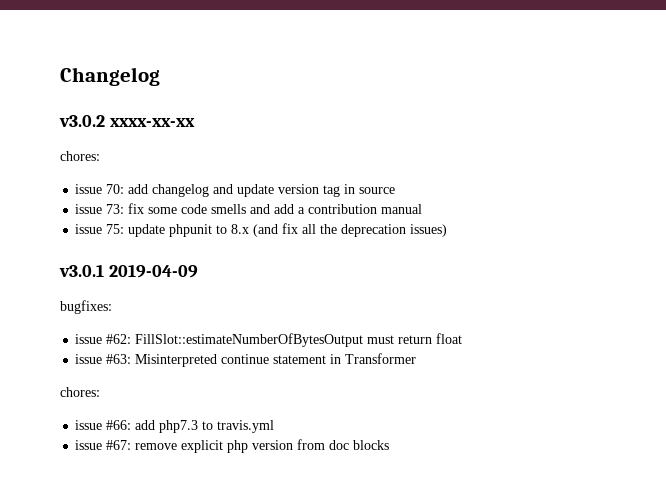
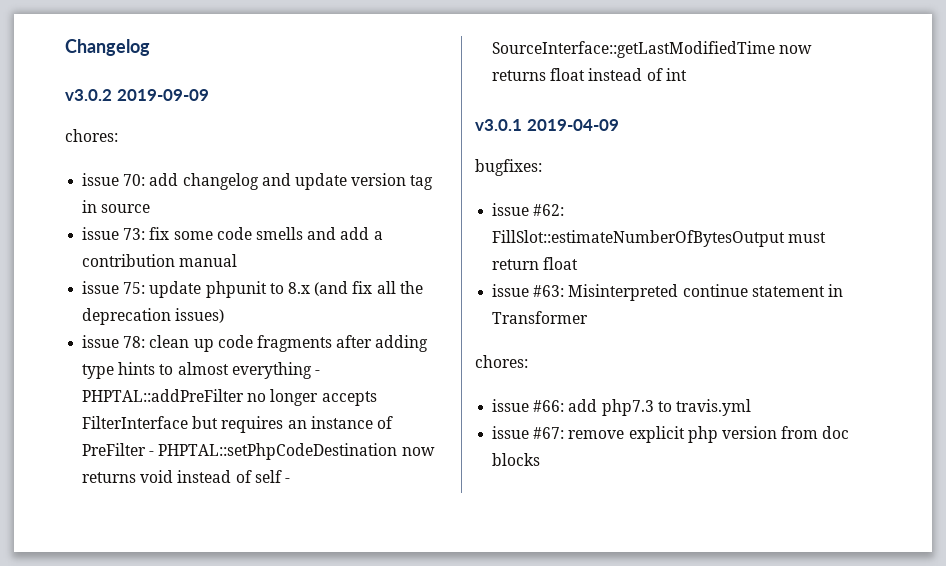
[109,118,195,127] xxxx-xx-xx -> [116,89,209,101] 2019-09-09
(448, 230) none -> [82,335,429,352] [82,362,320,379] [82,389,377,406] [82,416,393,433] [82,443,435,460] [82,470,290,483] [492,41,813,58] [492,68,687,81] // issue 78: clean up code fragments after adding type hints to almost everything - PHPTAL::addPreFilter no longer accepts FilterInterface but requires an instance of PreFilter - PHPTAL::setPhpCodeDestination now returns void instead of self - SourceInterface::getLastModifiedTime now returns float instead of int

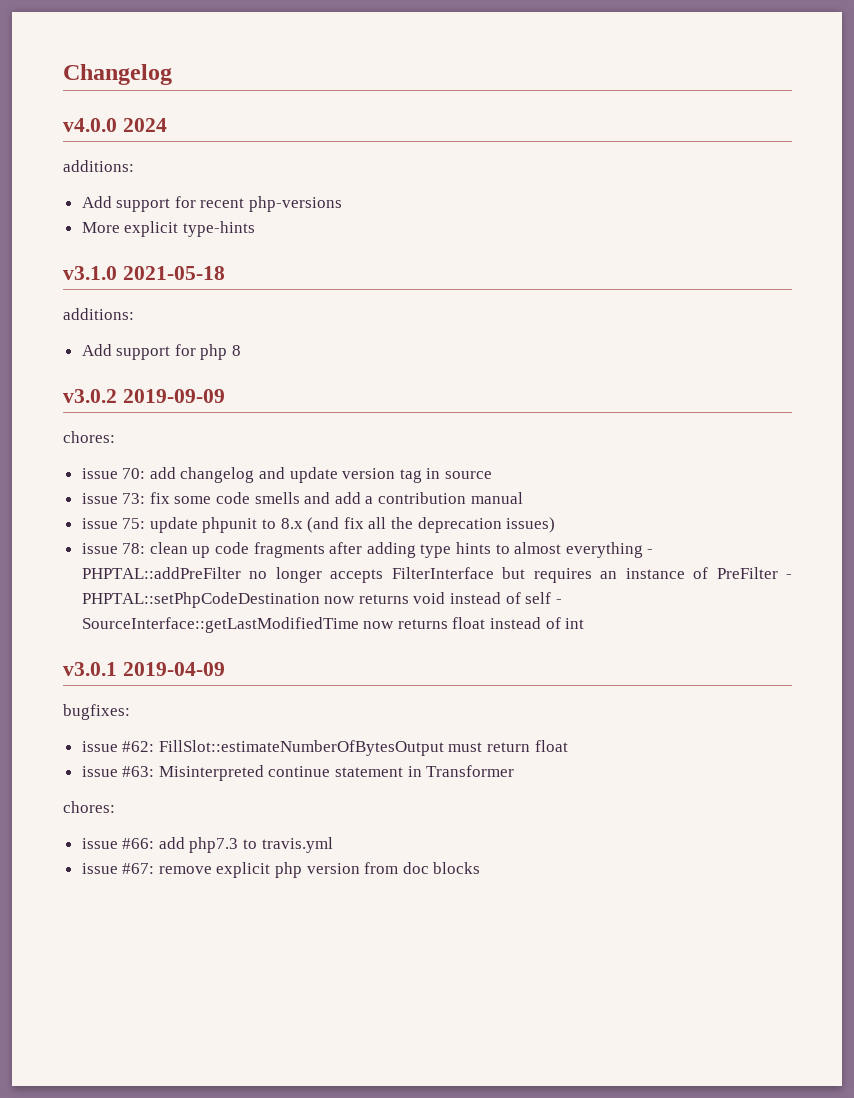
(150, 47) none -> [63,118,167,132] [63,160,134,172] [81,196,343,212] [81,221,255,237] [63,266,225,280] [63,308,134,320] [81,344,242,360] // v4.0.0 2024 // additions: // Add support for recent php-versions // More explicit type-hints // v3.1.0 2021-05-18 // additions: // Add support for php 8

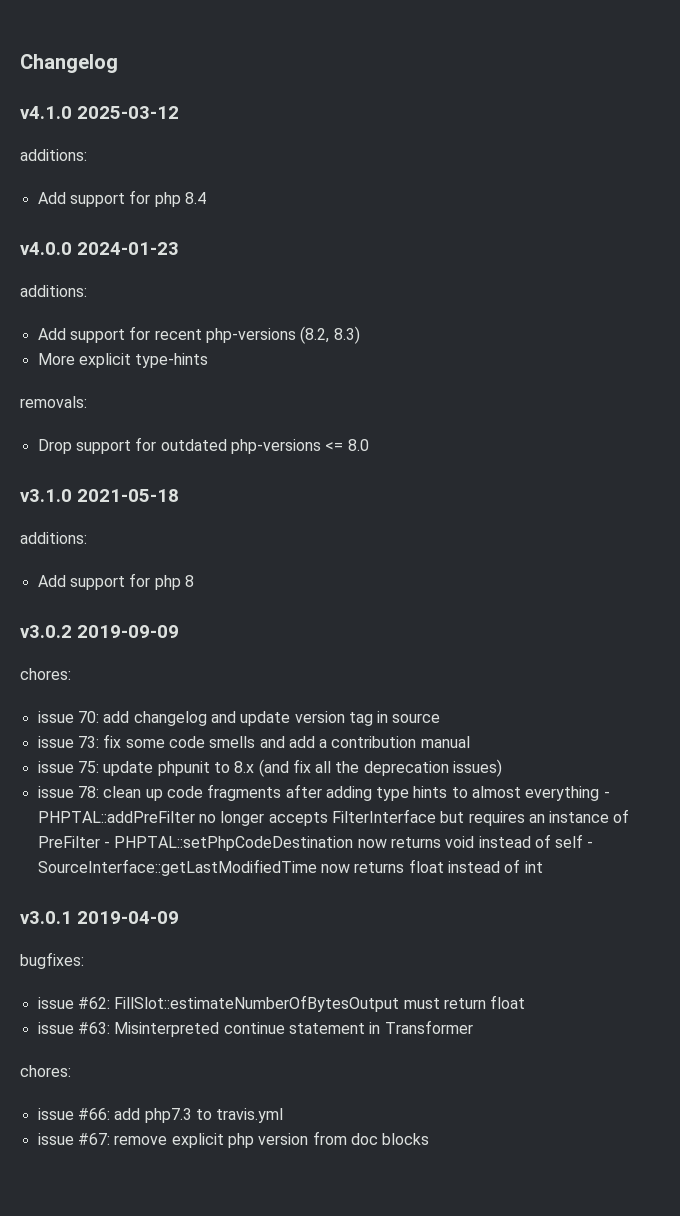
(172, 74) none -> [20,106,179,119] [20,149,87,161] [37,190,206,207] // v4.1.0 2025-03-12 // additions: // Add support for php 8.4
[122,118,167,132] 2024 -> [77,242,179,255] 2024-01-23
(343, 204) none -> [300,326,360,344] (8.2, 8.3)
(255, 229) none -> [20,396,87,408] [37,437,369,454] // removals: // Drop support for outdated php-versions <= 8.0

